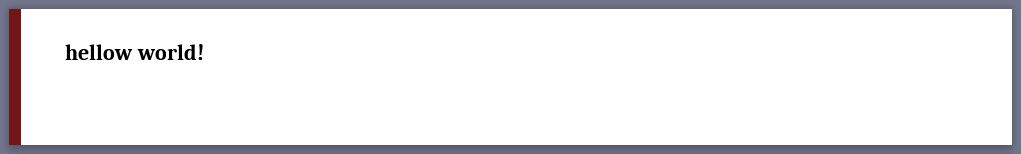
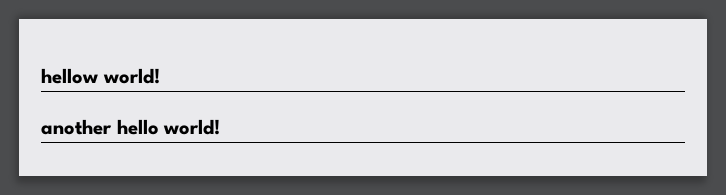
(204, 52) none -> [41,119,221,135] // another hello world!

